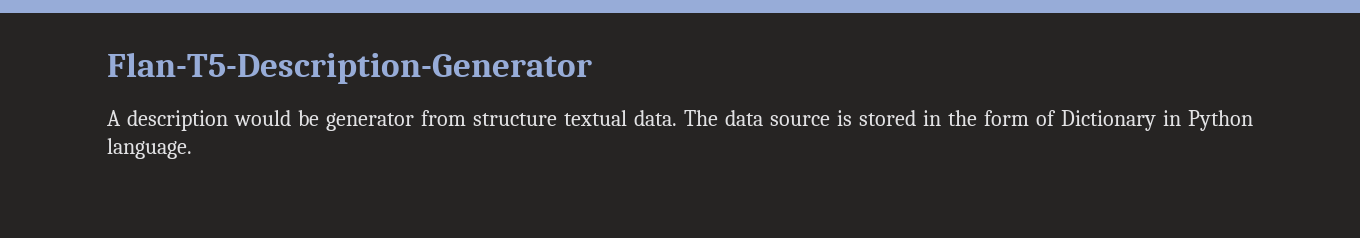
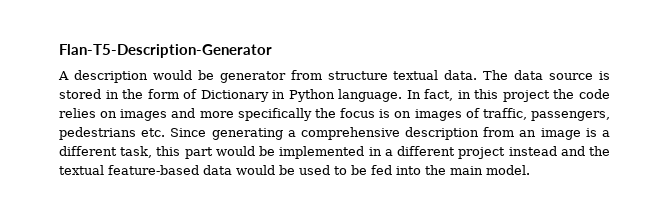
(192, 148) none -> [406,89,611,102] [59,108,610,121] [59,127,610,140] [59,146,610,159] [59,165,530,175] In fact, in this project the code relies on images and more specifically the focus is on images of traffic, passengers, pedestrians etc. Since generating a comprehensive description from an image is a different task, this part would be implemented in a different project instead and the textual feature-based data would be used to be fed into the main model.

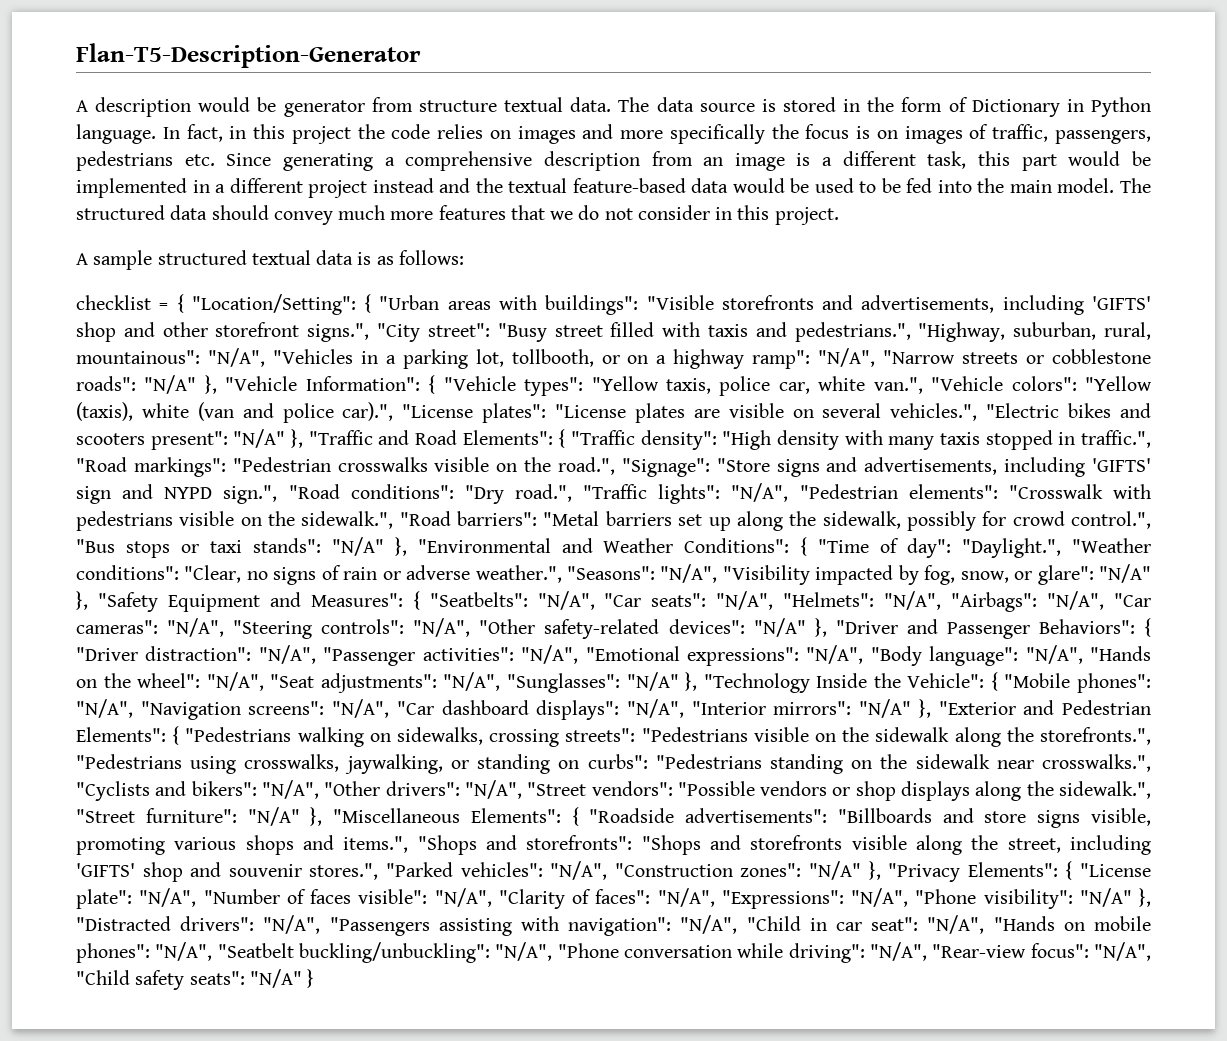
(530, 170) none -> [1120,178,1151,193] [76,205,839,225] [76,250,464,270] [76,294,1152,315] [76,322,1151,342] [76,348,1151,369] [76,375,1152,396] [76,402,1151,423] [76,429,1151,450] [76,457,1151,477] [76,483,1151,504] [76,511,1152,531] [76,537,1151,558] [76,564,1152,585] [76,591,1151,612] [76,618,1151,639] [76,645,1151,666] [76,672,1151,693] [76,699,1151,720] [76,726,1152,747] [76,754,1151,774] [76,780,1151,801] [76,807,1151,828] [76,835,1152,855] [76,861,1152,882] [76,888,1151,909] [76,915,1152,936] [76,942,1151,963] [76,969,315,990] The structured data should convey much more features that we do not consider in this project. // A sample structured textual data is as follows: // checklist = { "Location/Setting": { "Urban areas with buildings": "Visible storefronts and advertisements, including 'GIFTS' shop and other storefront signs.", "City street": "Busy street filled with taxis and pedestrians.", "Highway, suburban, rural, mountainous": "N/A", "Vehicles in a parking lot, tollbooth, or on a highway ramp": "N/A", "Narrow streets or cobblestone roads": "N/A" }, "Vehicle Information": { "Vehicle types": "Yellow taxis, police car, white van.", "Vehicle colors": "Yellow (taxis), white (van and police car).", "License plates": "License plates are visible on several vehicles.", "Electric bikes and scooters present": "N/A" }, "Traffic and Road Elements": { "Traffic density": "High density with many taxis stopped in traffic.", "Road markings": "Pedestrian crosswalks visible on the road.", "Signage": "Store signs and advertisements, including 'GIFTS' sign and NYPD sign.", "Road conditions": "Dry road.", "Traffic lights": "N/A", "Pedestrian elements": "Crosswalk with pedestrians visible on the sidewalk.", "Road barriers": "Metal barriers set up along the sidewalk, possibly for crowd control.", "Bus stops or taxi stands": "N/A" }, "Environmental and Weather Conditions": { "Time of day": "Daylight.", "Weather conditions": "Clear, no signs of rain or adverse weather.", "Seasons": "N/A", "Visibility impacted by fog, snow, or glare": "N/A" }, "Safety Equipment and Measures": { "Seatbelts": "N/A", "Car seats": "N/A", "Helmets": "N/A", "Airbags": "N/A", "Car cameras": "N/A", "Steering controls": "N/A", "Other safety-related devices": "N/A" }, "Driver and Passenger Behaviors": { "Driver distraction": "N/A", "Passenger activities": "N/A", "Emotional expressions": "N/A", "Body language": "N/A", "Hands on the wheel": "N/A", "Seat adjustments": "N/A", "Sunglasses": "N/A" }, "Technology Inside the Vehicle": { "Mobile phones": "N/A", "Navigation screens": "N/A", "Car dashboard displays": "N/A", "Interior mirrors": "N/A" }, "Exterior and Pedestrian Elements": { "Pedestrians walking on sidewalks, crossing streets": "Pedestrians visible on the sidewalk along the storefronts.", "Pedestrians using crosswalks, jaywalking, or standing on curbs": "Pedestrians standing on the sidewalk near crosswalks.", "Cyclists and bikers": "N/A", "Other drivers": "N/A", "Street vendors": "Possible vendors or shop displays along the sidewalk.", "Street furniture": "N/A" }, "Miscellaneous Elements": { "Roadside advertisements": "Billboards and store signs visible, promoting various shops and items.", "Shops and storefronts": "Shops and storefronts visible along the street, including 'GIFTS' shop and souvenir stores.", "Parked vehicles": "N/A", "Construction zones": "N/A" }, "Privacy Elements": { "License plate": "N/A", "Number of faces visible": "N/A", "Clarity of faces": "N/A", "Expressions": "N/A", "Phone visibility": "N/A" }, "Distracted drivers": "N/A", "Passengers assisting with navigation": "N/A", "Child in car seat": "N/A", "Hands on mobile phones": "N/A", "Seatbelt buckling/unbuckling": "N/A", "Phone conversation while driving": "N/A", "Rear-view focus": "N/A", "Child safety seats": "N/A" }

